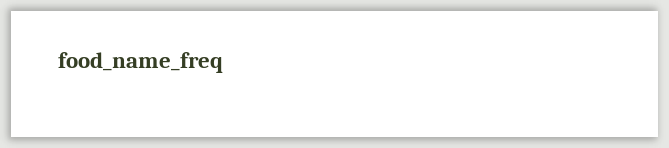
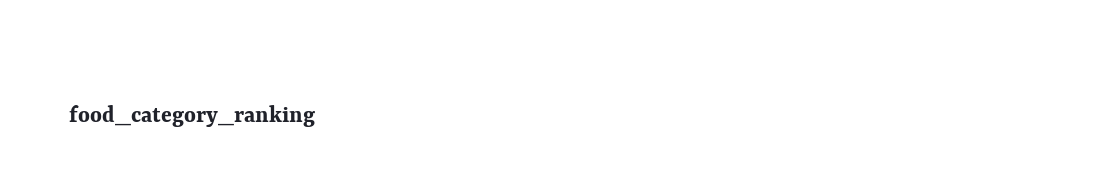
[58,52,223,73] food_name_freq -> [69,105,315,127] food_category_ranking

